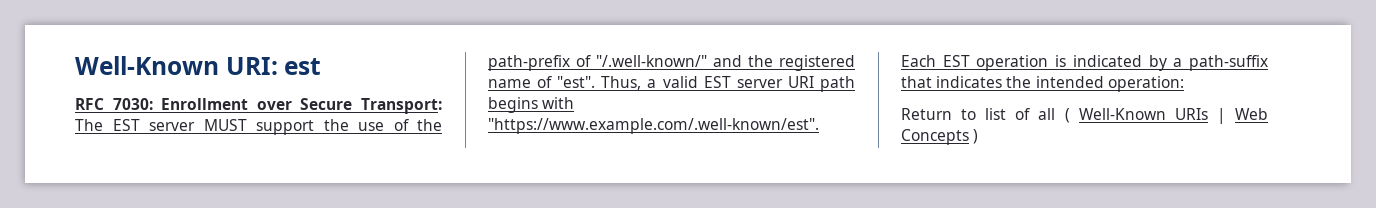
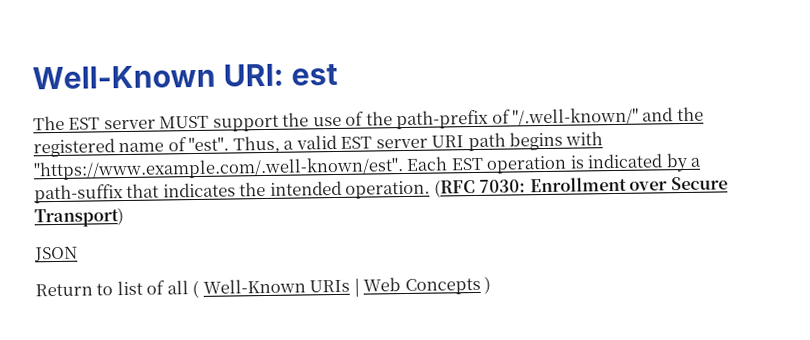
[75,98,442,114] RFC 7030: Enrollment over Secure Transport: -> (339, 74) none
[1107,76,1184,92] operation: -> [345,176,728,199] [34,207,124,228] [34,246,78,263] operation. (RFC 7030: Enrollment over Secure Transport) // JSON

